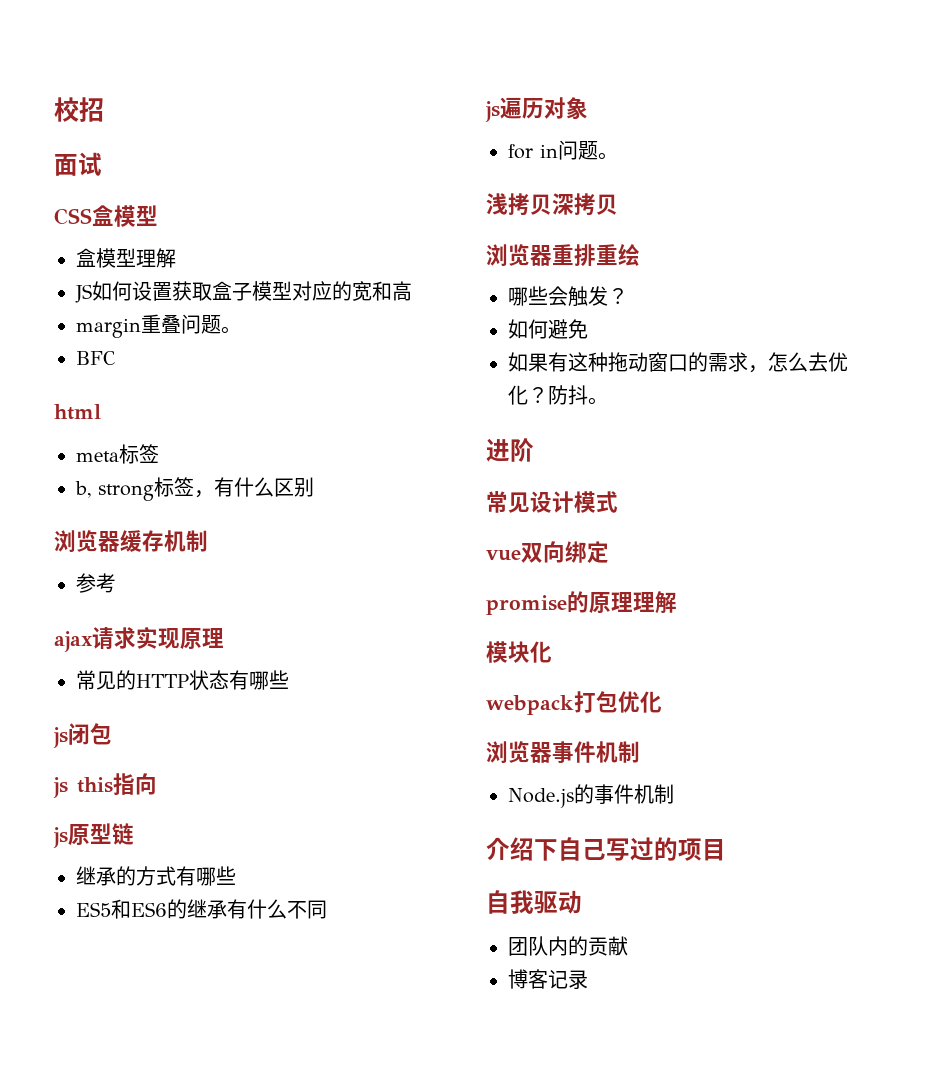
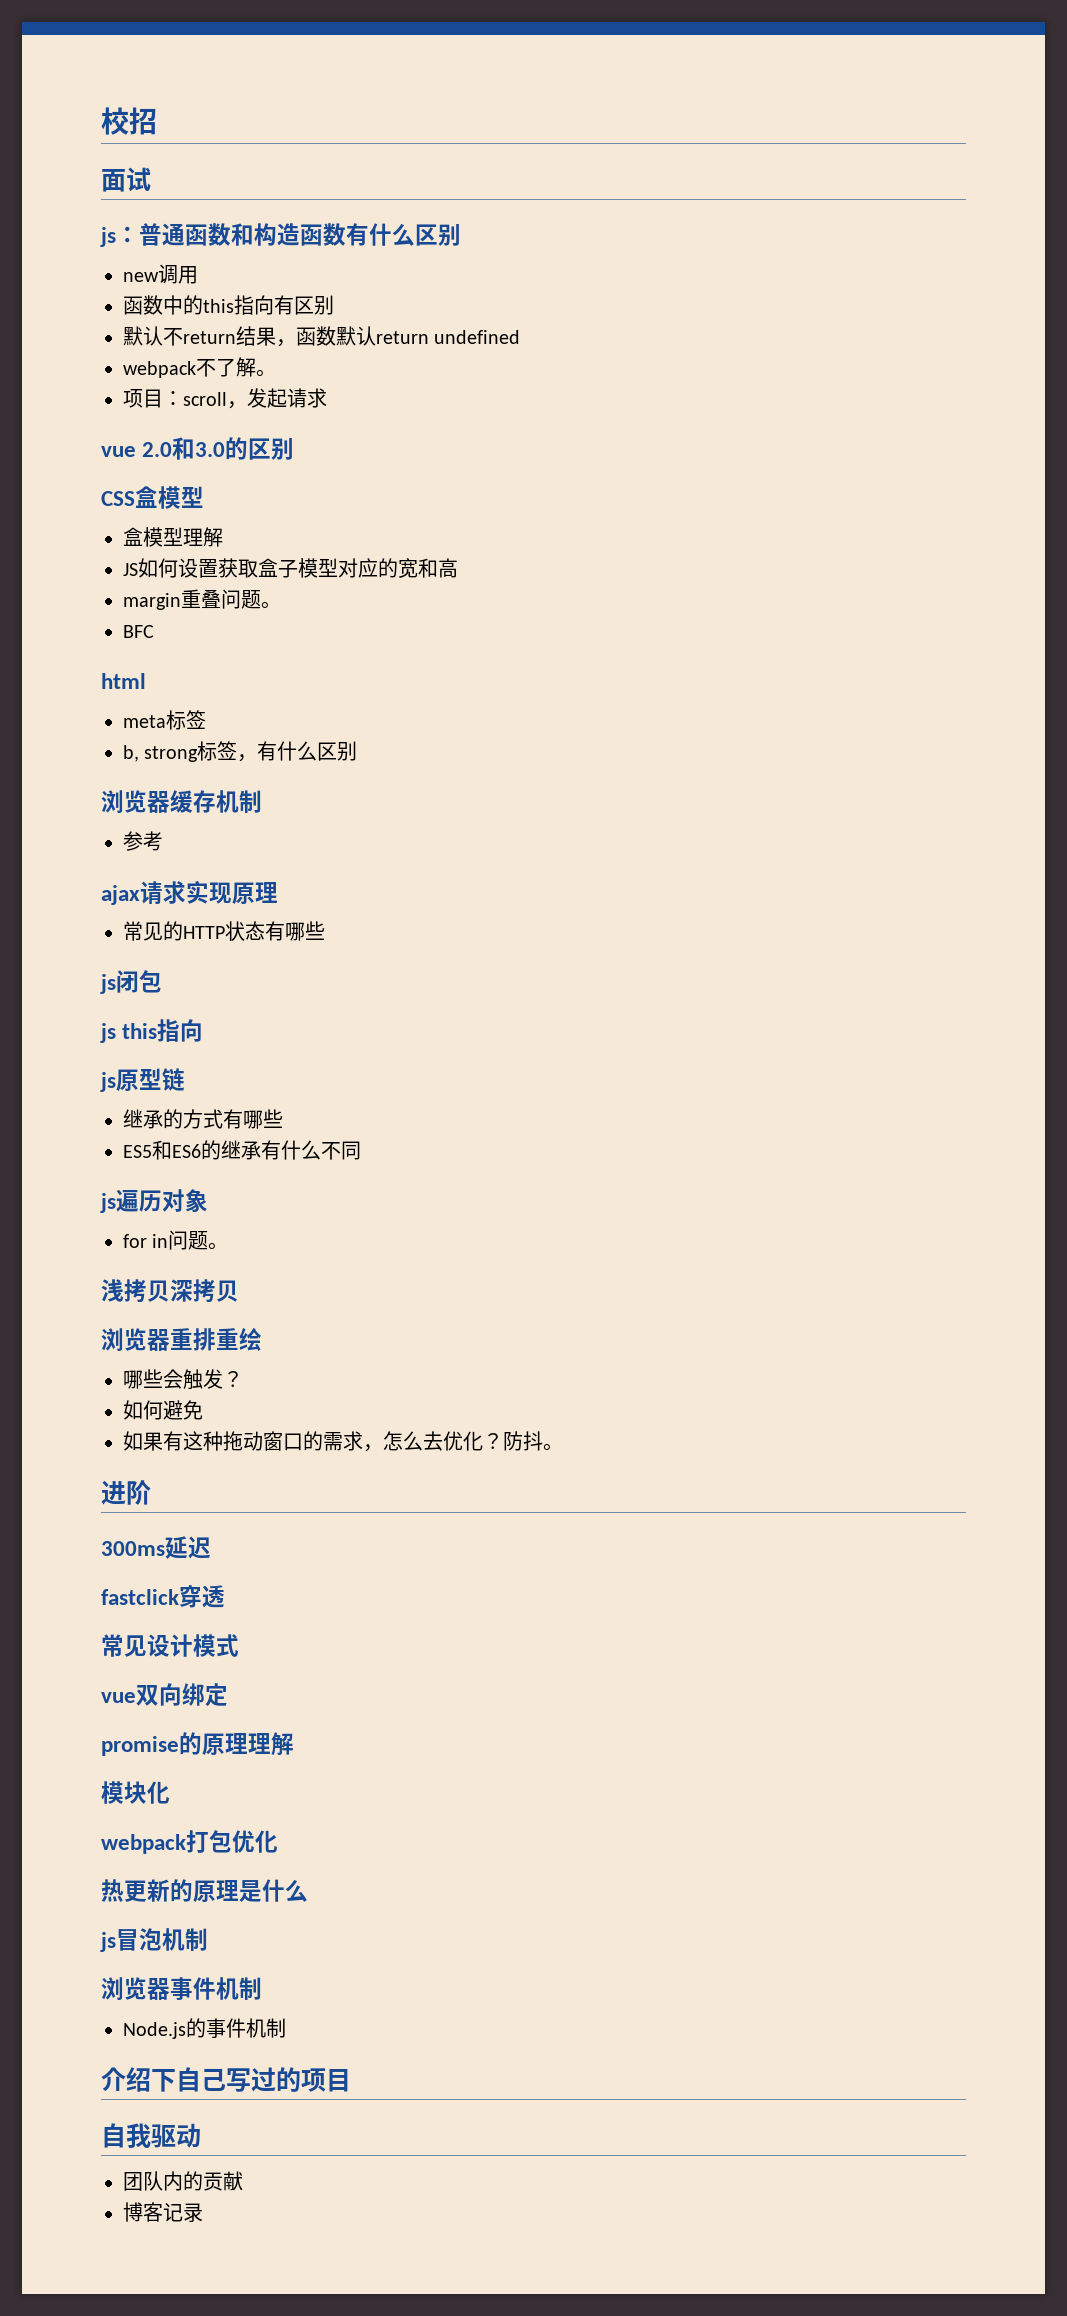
(102, 164) none -> [100,223,461,247] [123,264,198,284] [123,295,334,315] [123,326,521,347] [123,357,276,378] [123,388,327,409] [101,437,295,460] // js：普通函数和构造函数有什么区别 // new调用 // 函数中的this指向有区别 // 默认不return结果，函数默认return undefined // webpack不了解。 // 项目：scroll，发起请求 // vue 2.0和3.0的区别
(534, 450) none -> [101,1536,211,1559] [101,1585,225,1608] // 300ms延迟 // fastclick穿透
(662, 702) none -> [101,1879,308,1902] [100,1928,208,1952] // 热更新的原理是什么 // js冒泡机制

